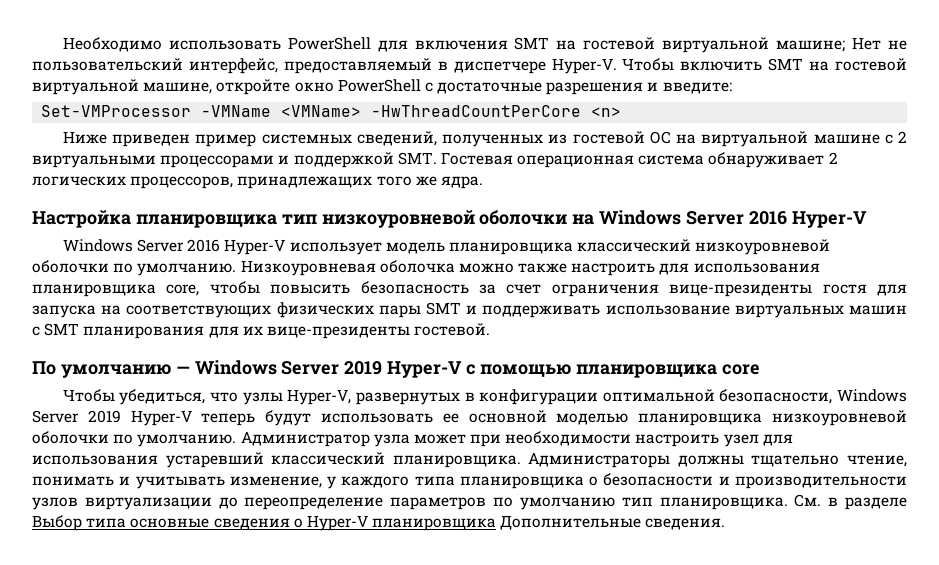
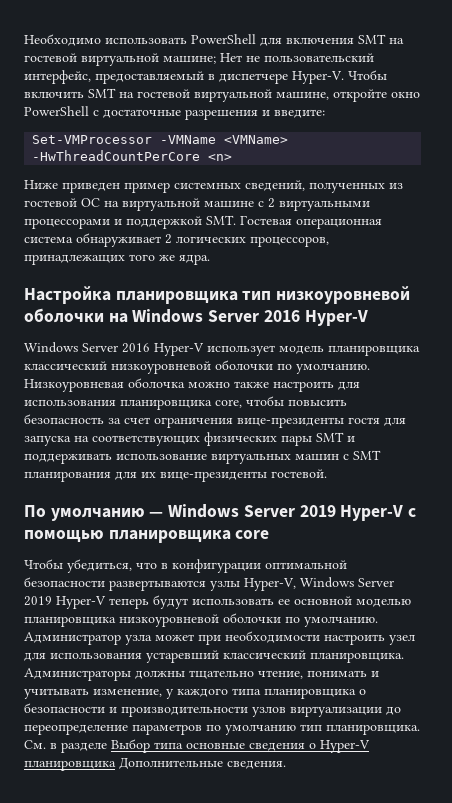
[242,389,833,405] узлы Hyper-V, развернутых в конфигурации оптимальной безопасности, -> [161,559,347,573] [24,577,296,591] в конфигурации оптимальной безопасности развертываются узлы Hyper-V,

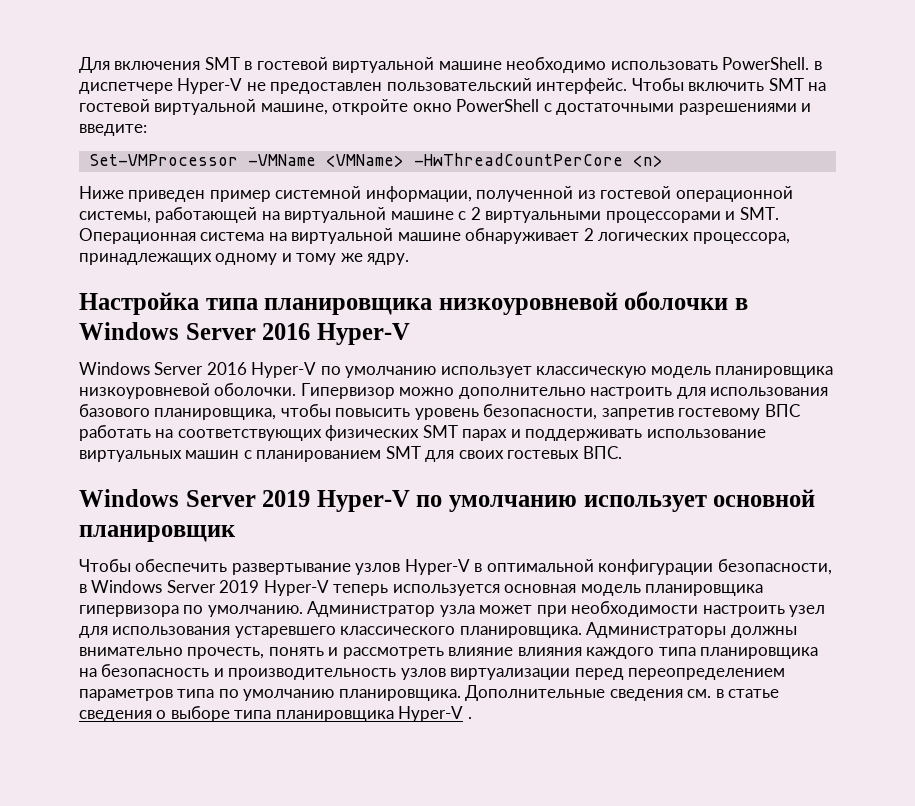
[24,34,282,46] Необходимо использовать PowerShell для -> [79,57,110,73] Для
[389,38,404,44] [24,53,374,66] [24,70,344,84] на гостевой виртуальной машине; Нет не пользовательский интерфейс, предоставляемый в диспетчере Hyper-V. -> [244,57,822,73] [79,78,628,94] в гостевой виртуальной машине необходимо использовать PowerShell. в диспетчере Hyper-V не предоставлен пользовательский интерфейс.
[103,109,258,120] достаточные разрешения -> [556,103,797,115] достаточными разрешениями
[174,180,403,193] [24,198,100,207] системных сведений, полученных из гостевой ОС -> [275,186,793,202] [79,207,258,223] системной информации, полученной из гостевой операционной системы, работающей
[126,215,382,229] [24,233,329,247] [24,254,210,265] поддержкой SMT. Гостевая операционная система обнаруживает 2 логических процессоров, принадлежащих того же ядра. -> [739,207,779,220] [79,228,790,244] [79,253,410,265] SMT. Операционная система на виртуальной машине обнаруживает 2 логических процессора, принадлежащих одному и тому же ядру.
[115,286,411,304] [24,308,128,323] планировщика тип низкоуровневой оболочки на -> [205,291,749,315] типа планировщика низкоуровневой оболочки в
[207,345,420,356] [24,360,370,374] [24,378,360,392] [24,396,347,410] [24,414,406,428] [24,436,71,446] использует модель планировщика классический низкоуровневой оболочки по умолчанию. Низкоуровневая оболочка можно также настроить для использования планировщика core, чтобы повысить безопасность за счет ограничения вице-президенты гостя для запуска -> [320,366,834,378] [79,383,829,399] [79,404,800,420] [79,425,151,441] по умолчанию использует классическую модель планировщика низкоуровневой оболочки. Гипервизор можно дополнительно настроить для использования базового планировщика, чтобы повысить уровень безопасности, запретив гостевому ВПС работать
[281,432,344,446] пары SMT -> [422,425,508,441] SMT парах
[353,450,381,460] [24,469,327,482] [24,504,417,521] [24,530,270,543] [24,559,347,573] [24,577,296,591] SMT планирования для их вице-президенты гостевой. // По умолчанию — Windows Server 2019 Hyper-V с помощью планировщика core // Чтобы убедиться, что в конфигурации оптимальной безопасности развертываются узлы Hyper-V, -> [256,446,622,462] [79,489,816,512] [79,525,236,542] [79,559,832,575] [79,584,87,593] планированием SMT для своих гостевых ВПС. // Windows Server 2019 Hyper-V по умолчанию использует основной планировщик // Чтобы обеспечить развертывание узлов Hyper-V в оптимальной конфигурации безопасности, в
[153,595,411,609] [24,613,281,627] будут использовать ее основной моделью планировщика низкоуровневой оболочки -> [392,584,764,596] [79,605,179,617] используется основная модель планировщика гипервизора
[146,650,306,663] устаревший классический -> [234,626,456,638] устаревшего классического
[189,670,379,679] [24,688,366,699] [24,703,401,717] [24,724,420,735] [24,739,370,753] [24,757,286,771] тщательно чтение, понимать и учитывать изменение, у каждого типа планировщика о безопасности и производительности узлов виртуализации до переопределение параметров по умолчанию тип планировщика. См. в разделе Выбор типа основные сведения о Hyper-V планировщика Дополнительные сведения. -> [79,647,819,659] [79,664,786,680] [79,685,780,701] [79,706,472,722] внимательно прочесть, понять и рассмотреть влияние влияния каждого типа планировщика на безопасность и производительность узлов виртуализации перед переопределением параметров типа по умолчанию планировщика. Дополнительные сведения см. в статье сведения о выборе типа планировщика Hyper-V .

